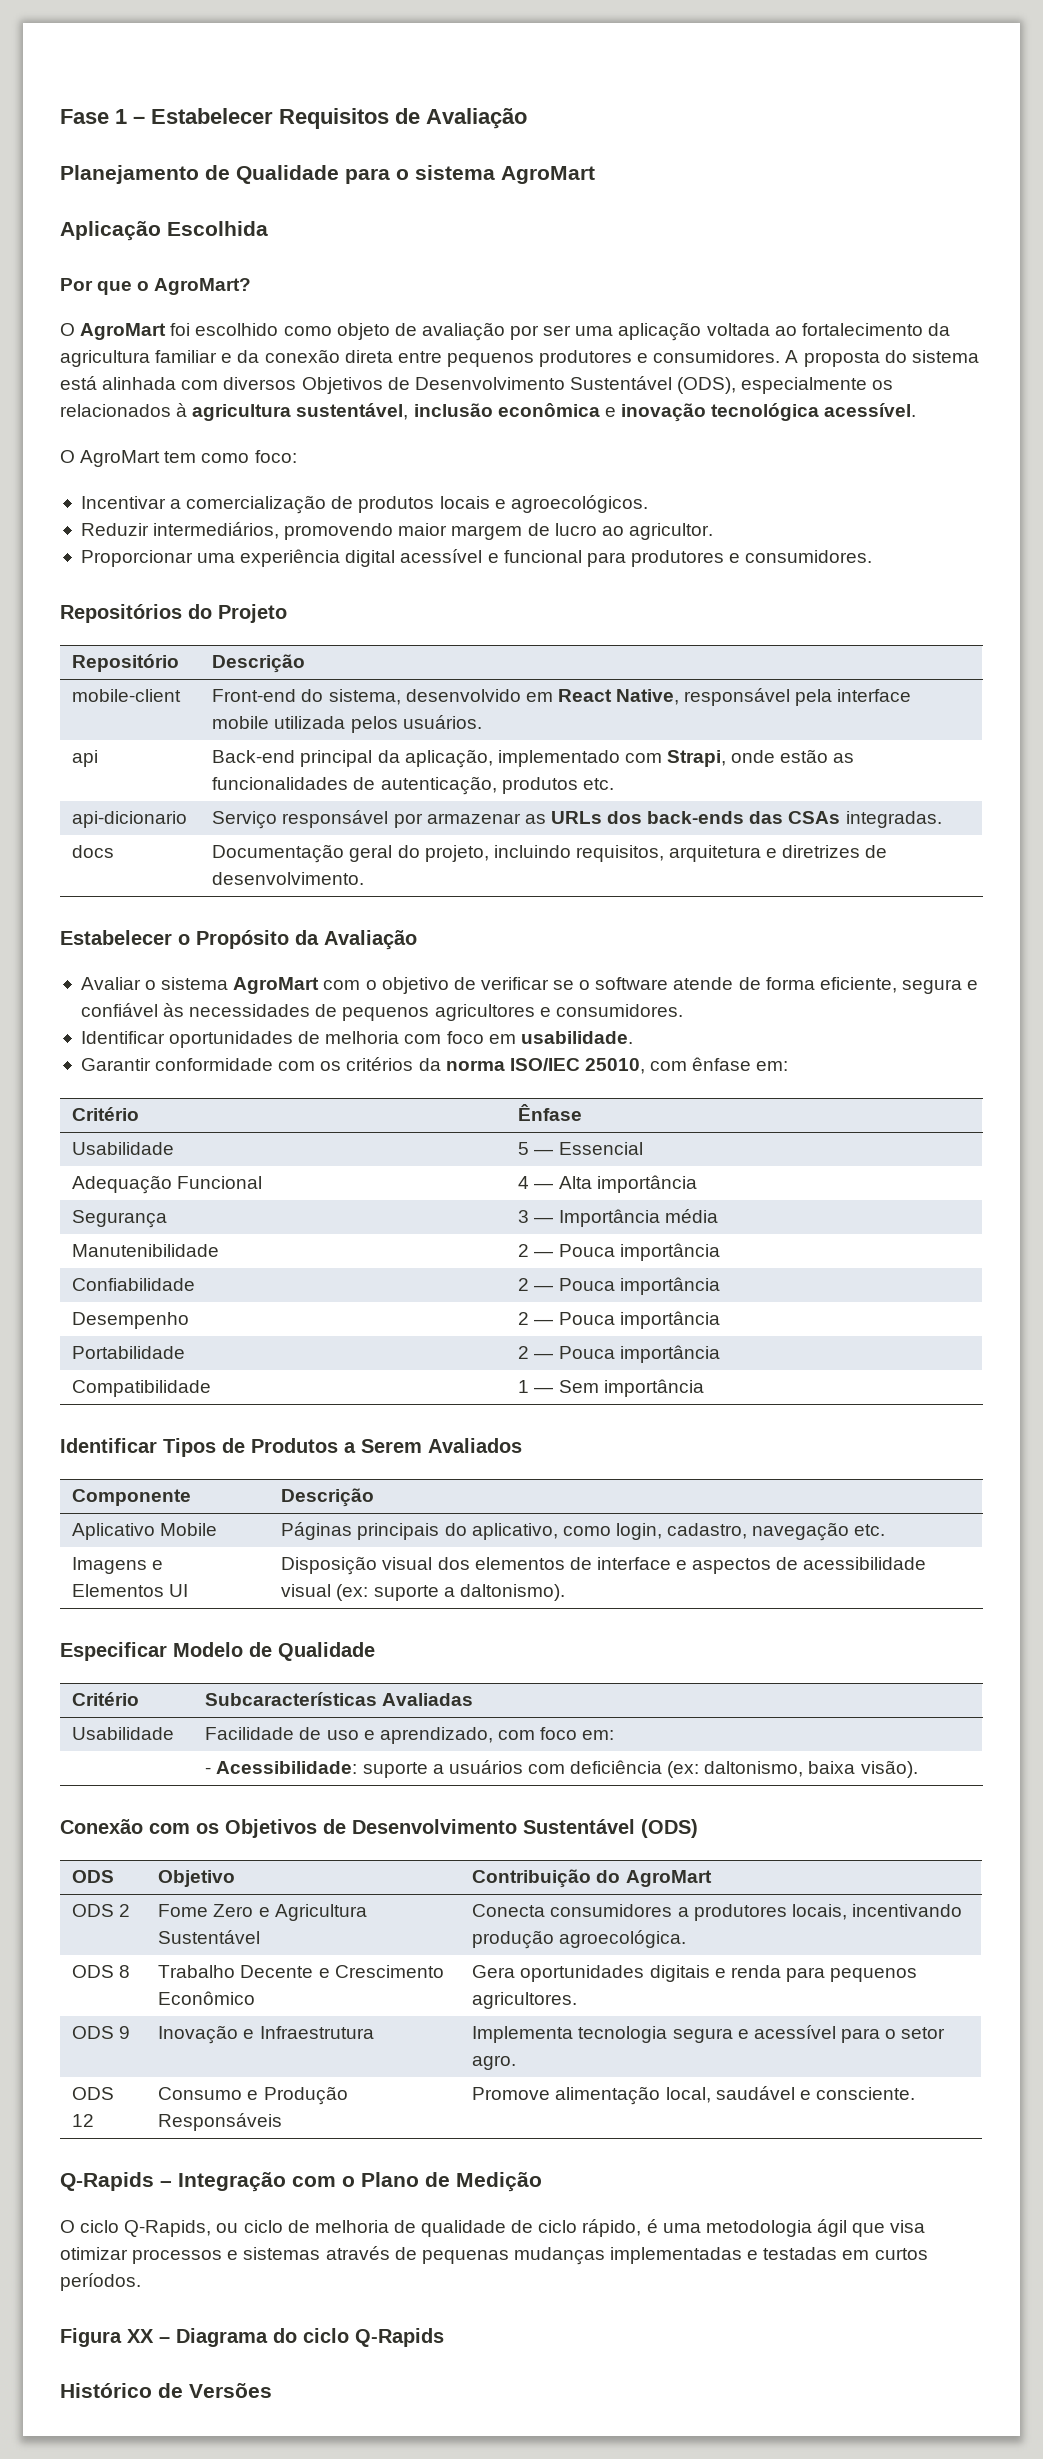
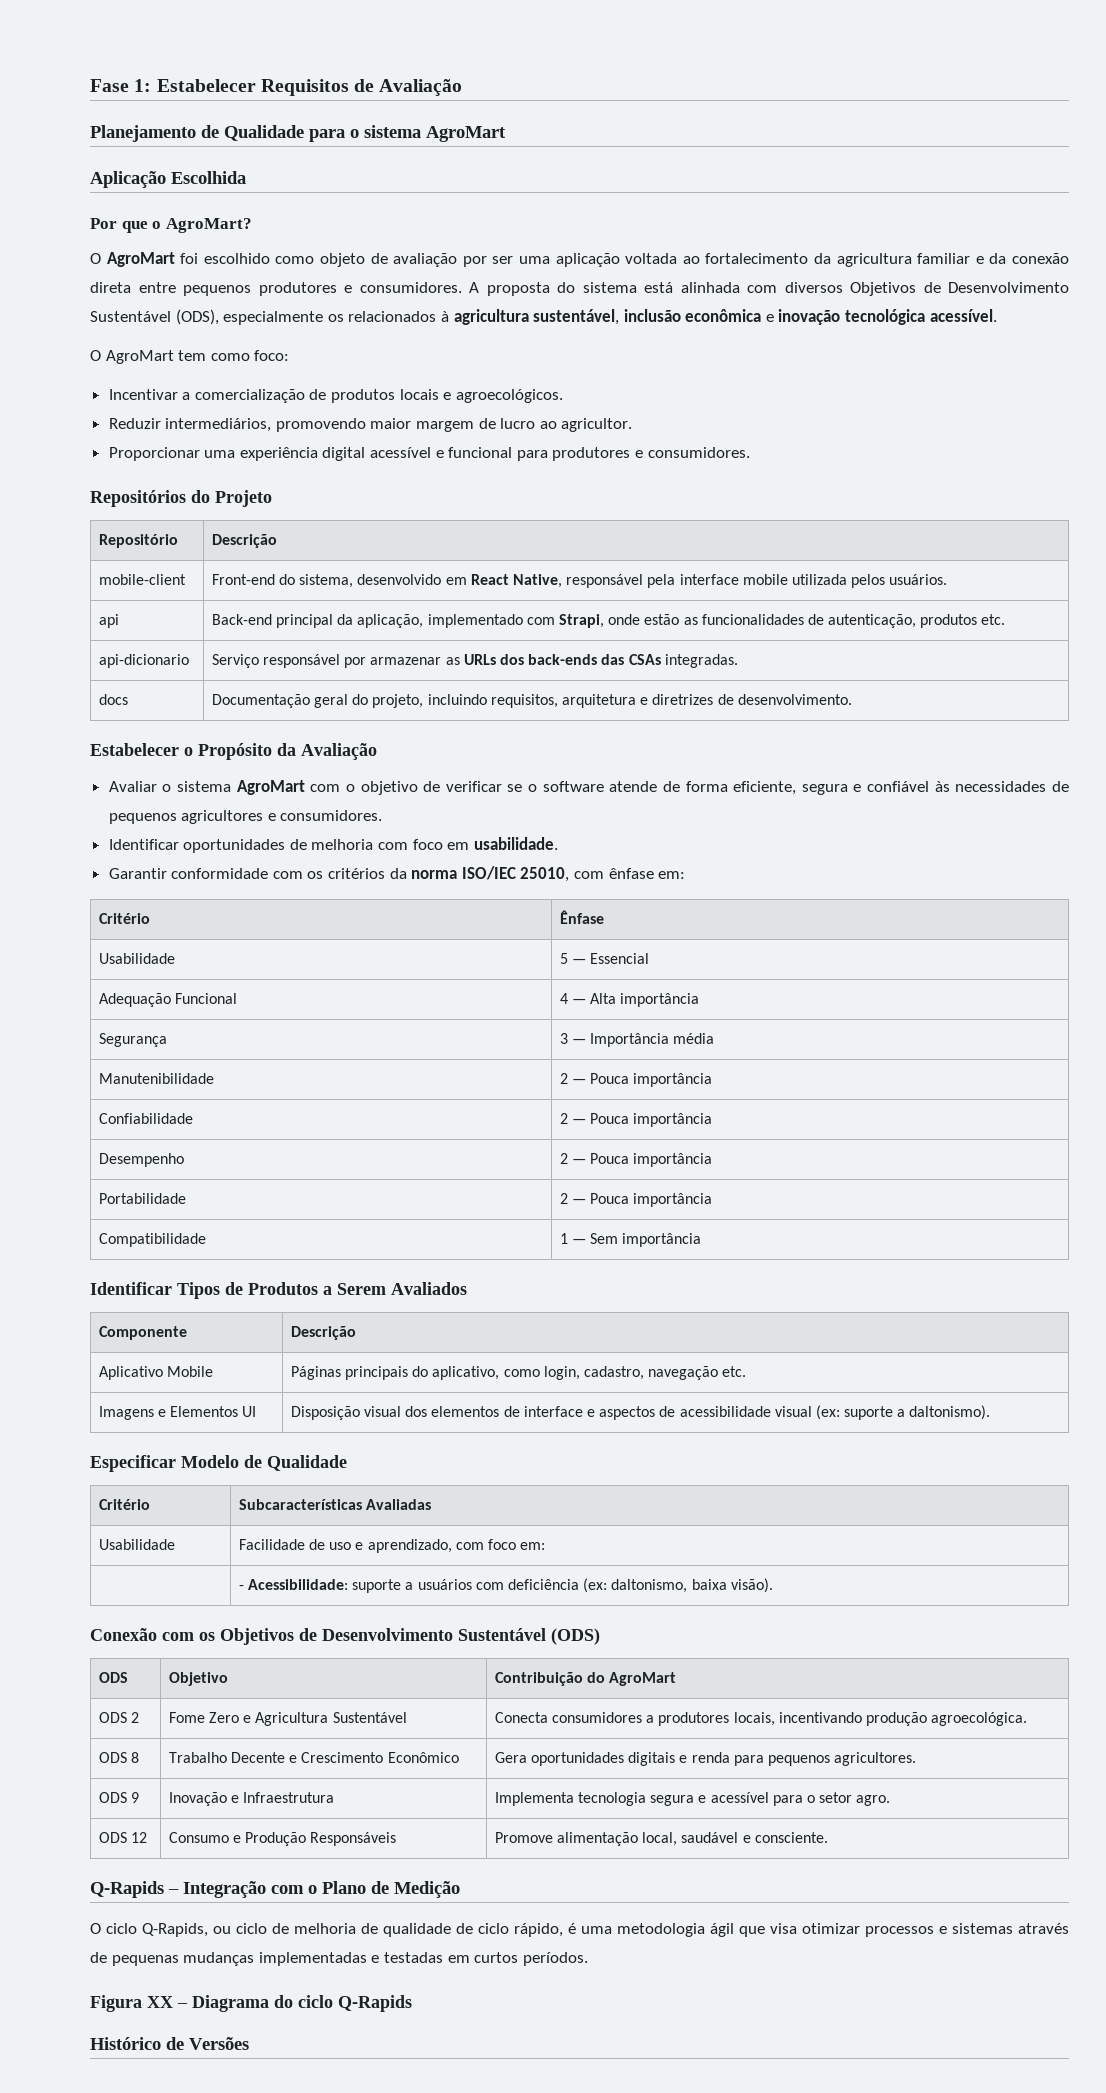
[115,109,145,124] 1 – -> [134,79,152,92] 1:

